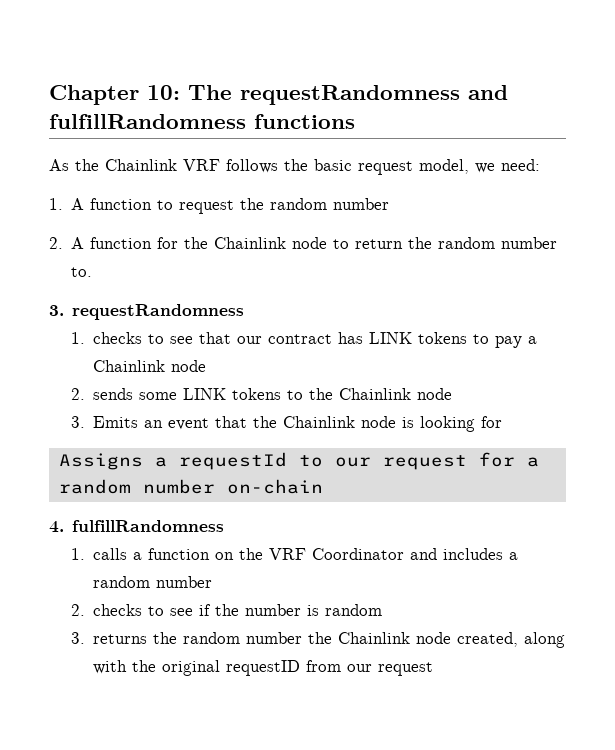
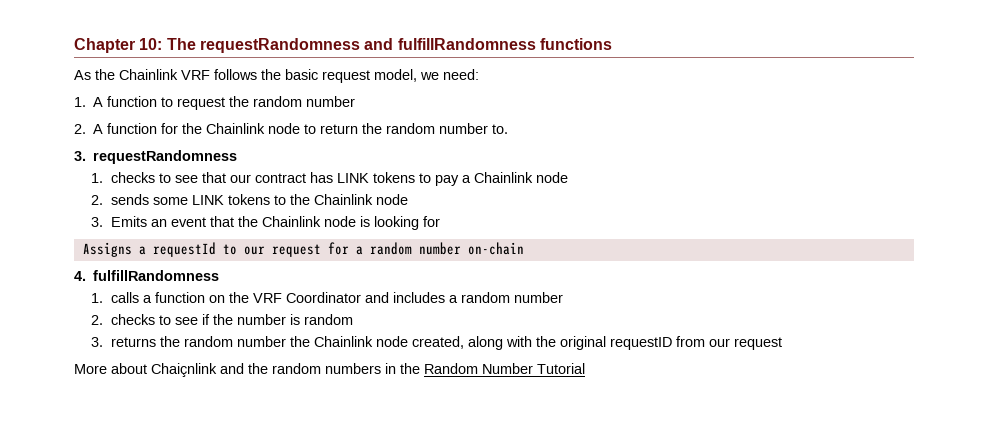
(433, 669) none -> [74,363,585,377] // More about Chaiçnlink and the random numbers in the Random Number Tutorial

